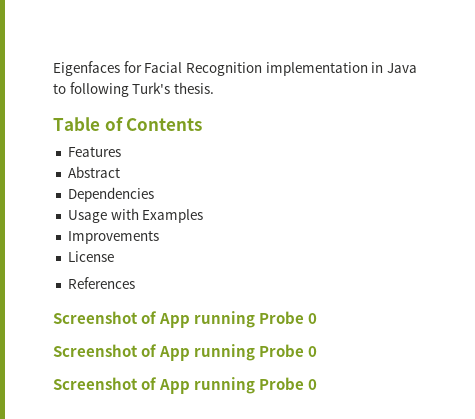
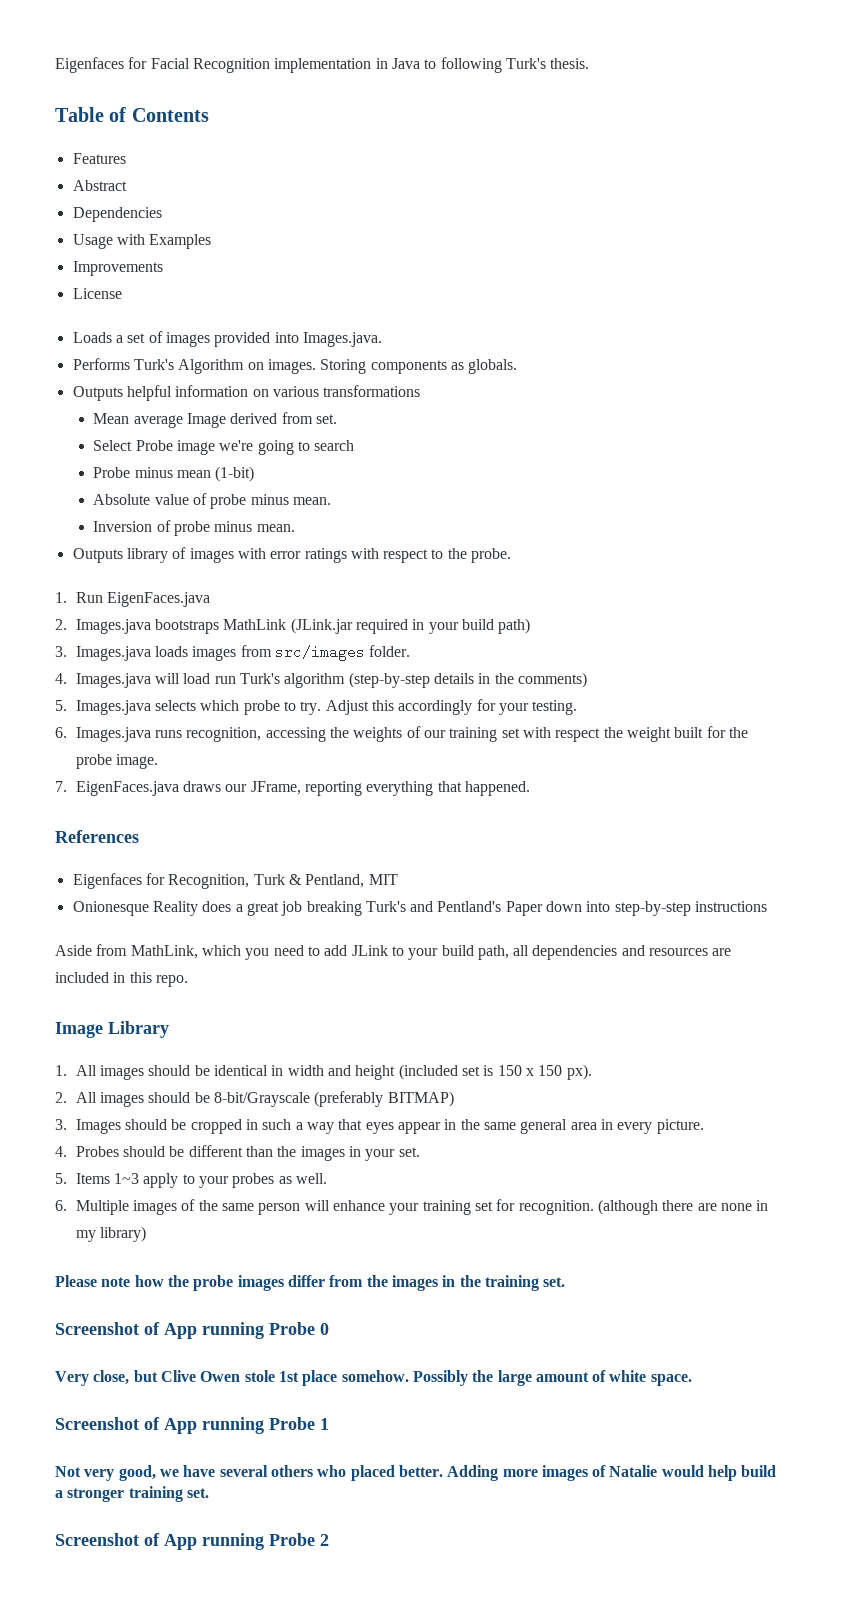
[67,277,135,289] [53,311,318,328] [53,344,318,361] [53,377,318,394] References // Screenshot of App running Probe 0 // Screenshot of App running Probe 0 // Screenshot of App running Probe 0 -> [72,331,382,347] [72,358,518,374] [72,385,421,401] [93,412,337,428] [93,440,355,455] [93,466,255,482] [93,493,331,509] [93,520,295,536] [72,547,512,563] [55,592,211,607] [55,618,531,634] [55,645,411,661] [55,672,587,688] [55,699,578,715] [55,726,748,742] [75,754,159,769] [55,781,531,796] [55,830,139,843] [72,873,398,889] [72,901,768,916] [55,944,732,960] [55,972,188,987] [55,1021,169,1038] [55,1064,592,1080] [55,1091,454,1107] [55,1119,704,1134] [55,1145,420,1161] [55,1173,328,1188] [55,1199,769,1215] [75,1226,147,1242] [55,1275,566,1291] [55,1322,329,1339] [55,1370,692,1386] [55,1417,329,1434] [55,1465,777,1481] [55,1486,209,1502] [55,1533,329,1550] Loads a set of images provided into Images.java. // Performs Turk's Algorithm on images. Storing components as globals. // Outputs helpful information on various transformations // Mean average Image derived from set. // Select Probe image we're going to search // Probe minus mean (1-bit) // Absolute value of probe minus mean. // Inversion of probe minus mean. // Outputs library of images with error ratings with respect to the probe. // 1. Run EigenFaces.java // 2. Images.java bootstraps MathLink (JLink.jar required in your build path) // 3. Images.java loads images from src/images folder. // 4. Images.java will load run Turk's algorithm (step-by-step details in the comments) // 5. Images.java selects which probe to try. Adjust this accordingly for your testing. // 6. Images.java runs recognition, accessing the weights of our training set with respect the weight built for the probe image. // 7. EigenFaces.java draws our JFrame, reporting everything that happened. // References // Eigenfaces for Recognition, Turk & Pentland, MIT // Onionesque Reality does a great job breaking Turk's and Pentland's Paper down into step-by-step instructions // Aside from MathLink, which you need to add JLink to your build path, all dependencies and resources are included in this repo. // Image Library // 1. All images should be identical in width and height (included set is 150 x 150 px). // 2. All images should be 8-bit/Grayscale (preferably BITMAP) // 3. Images should be cropped in such a way that eyes appear in the same general area in every picture. // 4. Probes should be different than the images in your set. // 5. Items 1~3 apply to your probes as well. // 6. Multiple images of the same person will enhance your training set for recognition. (although there are none in my library) // Please note how the probe images differ from the images in the training set. // Screenshot of App running Probe 0 // Very close, but Clive Owen stole 1st place somehow. Possibly the large amount of white space. // Screenshot of App running Probe 1 // Not very good, we have several others who placed better. Adding more images of Natalie would help build a stronger training set. // Screenshot of App running Probe 2

